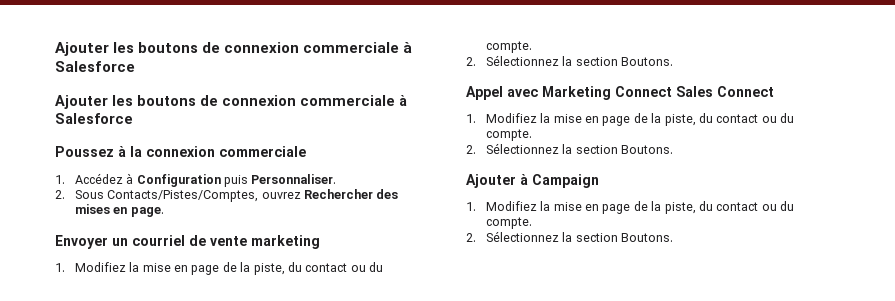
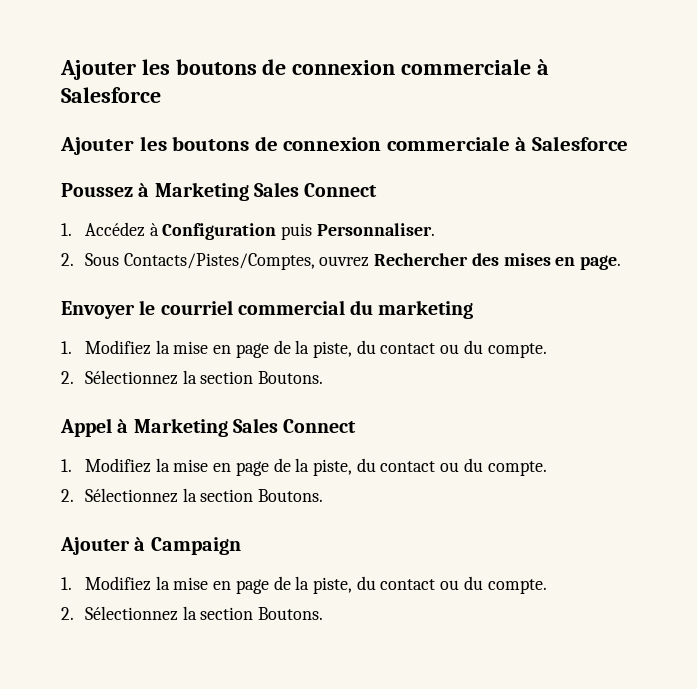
[130,146,306,157] la connexion commerciale -> [154,182,378,201] Marketing Sales Connect
[112,235,247,246] un courriel de vente -> [139,300,374,315] le courriel commercial du
[507,86,672,100] avec Marketing Connect -> [117,418,228,437] à Marketing

